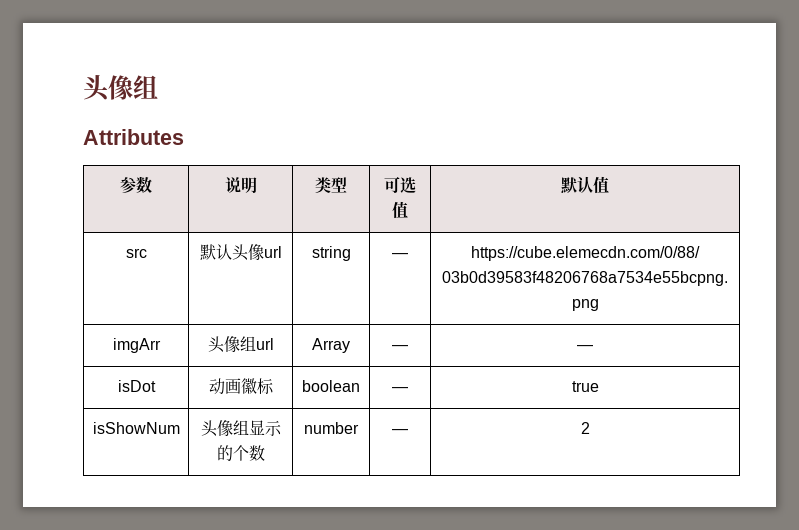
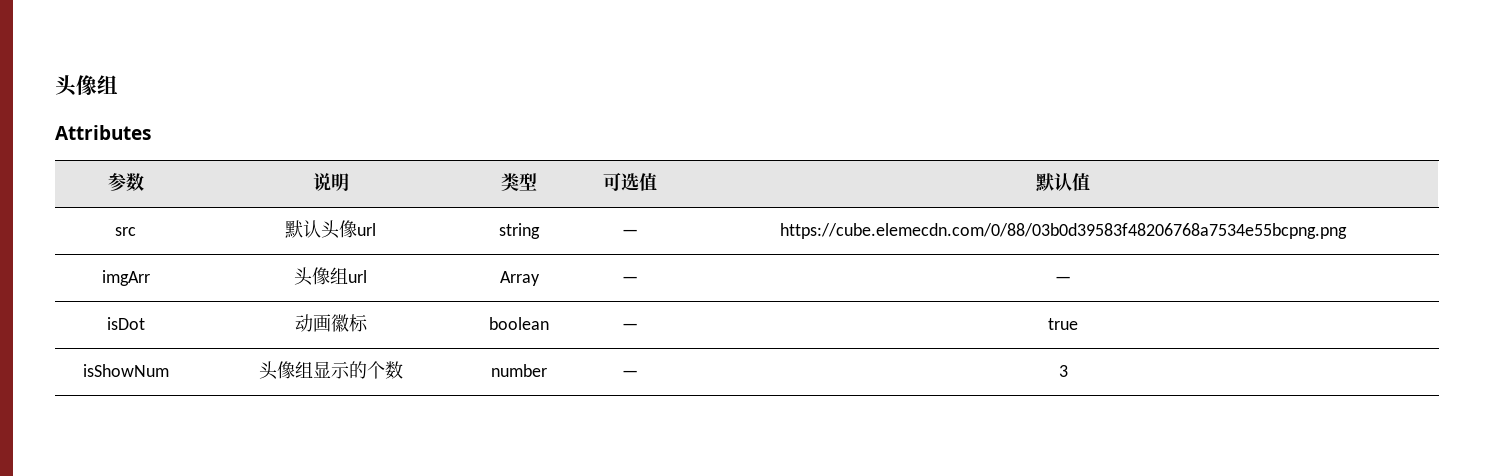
[580,422,590,434] 2 -> [1058,365,1068,377] 3

